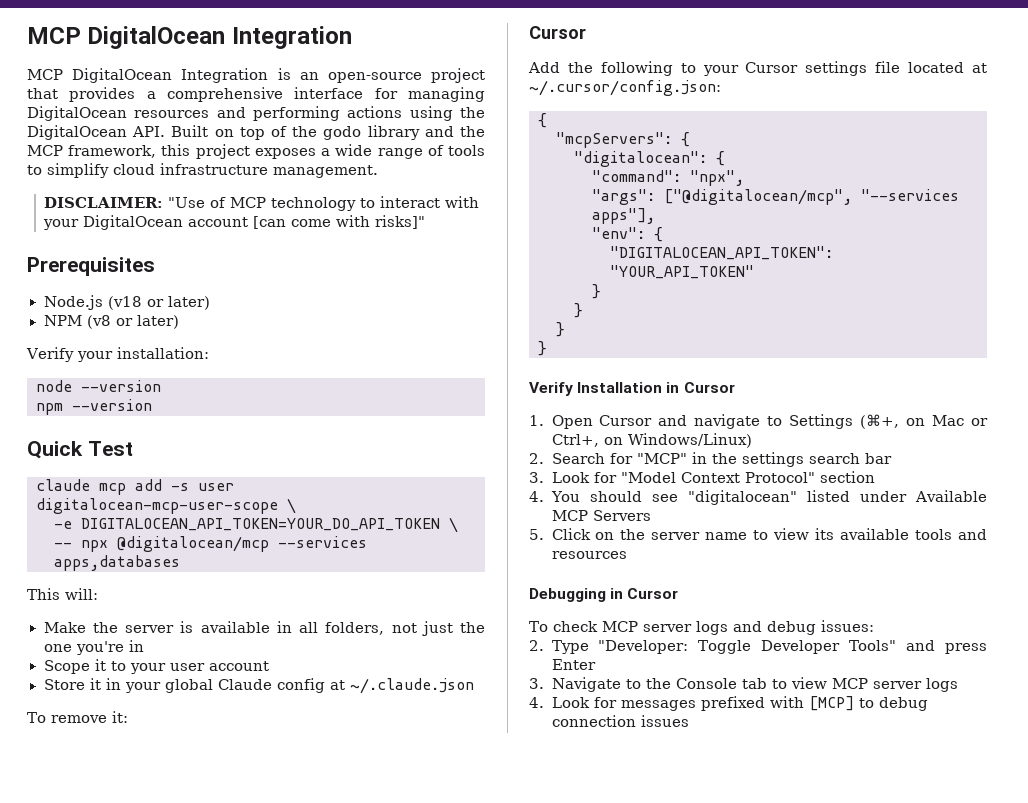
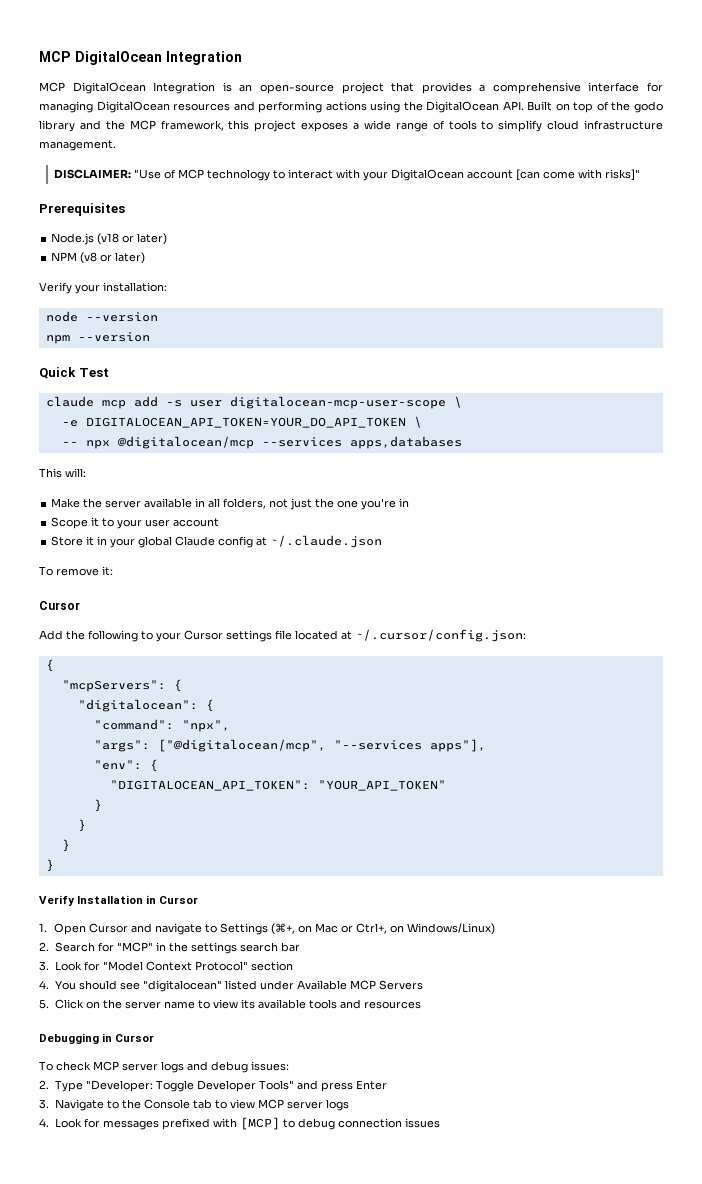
[180,621,194,633] is -> (142, 504) none

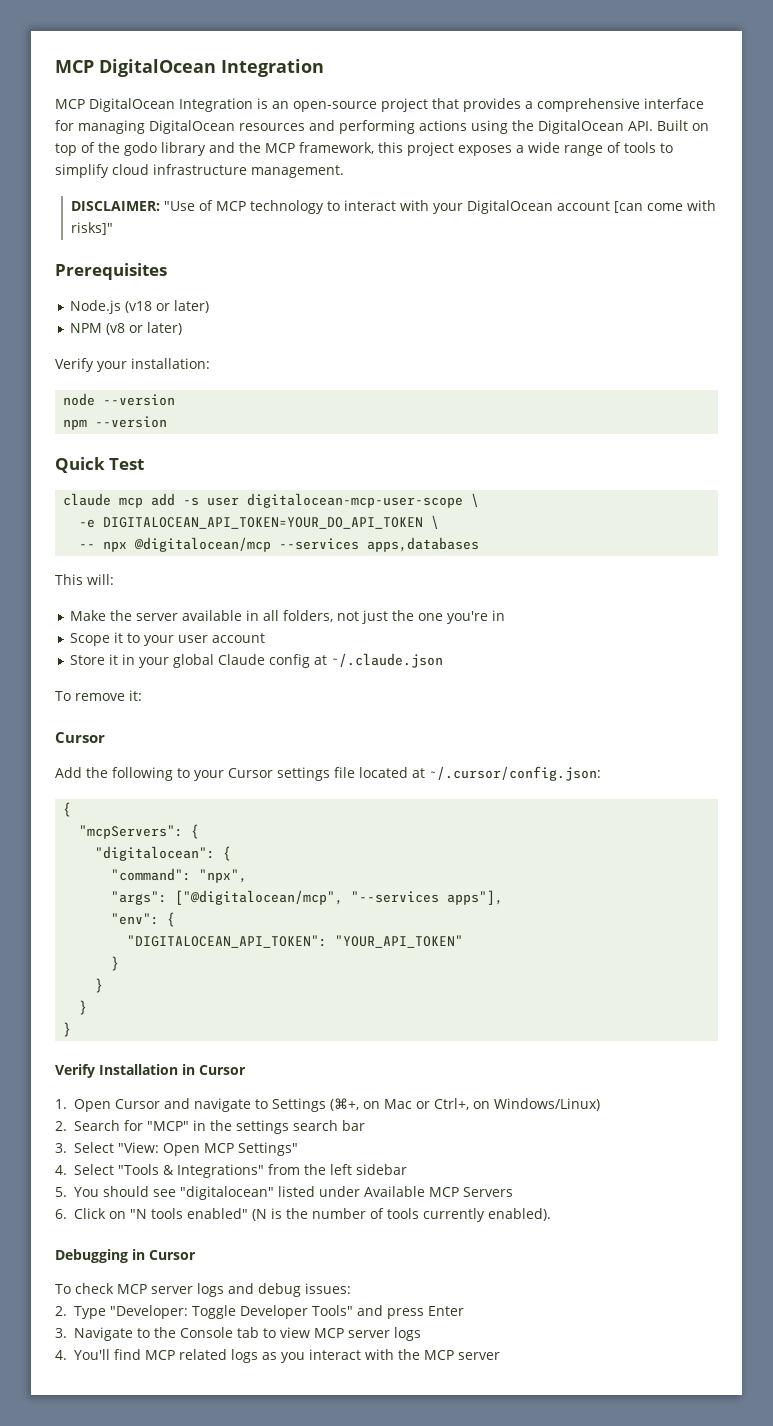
[54,961,293,971] [39,980,49,989] Look for "Model Context Protocol" section // 4. -> [74,1142,298,1156] [55,1164,407,1178] [55,1187,67,1197] Select "View: Open MCP Settings" // 4. Select "Tools & Integrations" from the left sidebar // 5.
[39,999,49,1009] 5. -> [55,1209,67,1219] 6.
[102,999,421,1009] the server name to view its available tools and resources -> [130,1208,551,1222] "N tools enabled" (N is the number of tools currently enabled).
[54,1117,440,1130] Look for messages prefixed with [MCP] to debug connection issues -> [74,1349,500,1363] You'll find MCP related logs as you interact with the MCP server

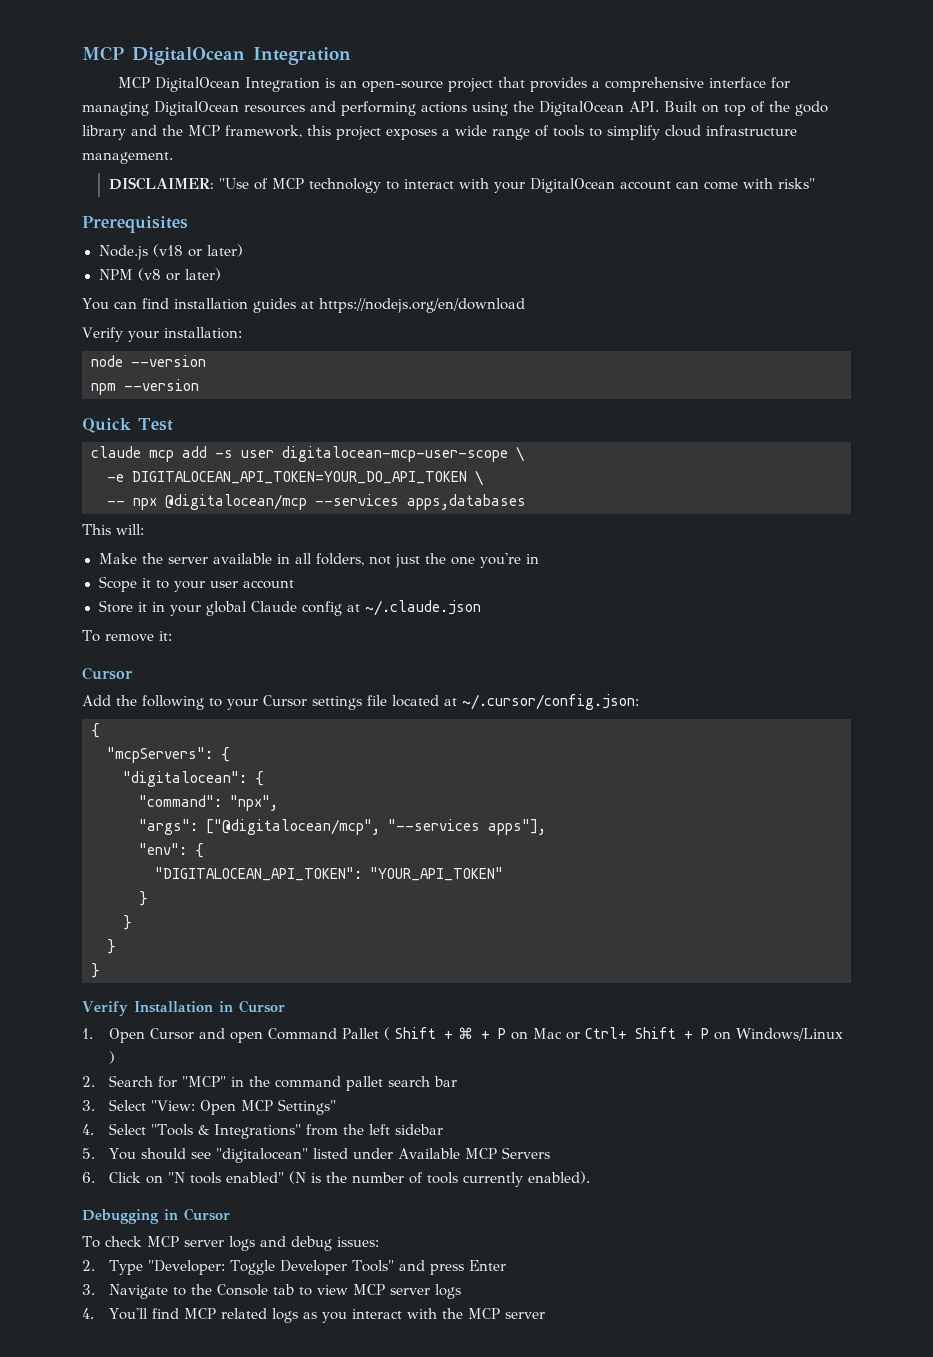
[614,201,644,213] [can -> [675,181,699,189] can
[71,222,114,235] risks]" -> [777,178,815,189] risks"
(183, 328) none -> [82,298,525,313] // You can find installation guides at https://nodejs.org/en/download
[194,1098,600,1112] navigate to Settings (⌘+, on Mac or Ctrl+, on Windows/Linux) -> [229,1027,843,1043] [108,1051,115,1064] open Command Pallet ( Shift + ⌘ + P on Mac or Ctrl+ Shift + P on Windows/Linux )
[236,1120,289,1134] settings -> [274,1076,383,1091] command pallet

